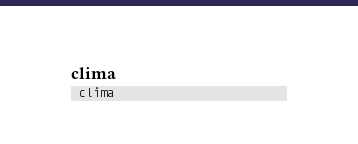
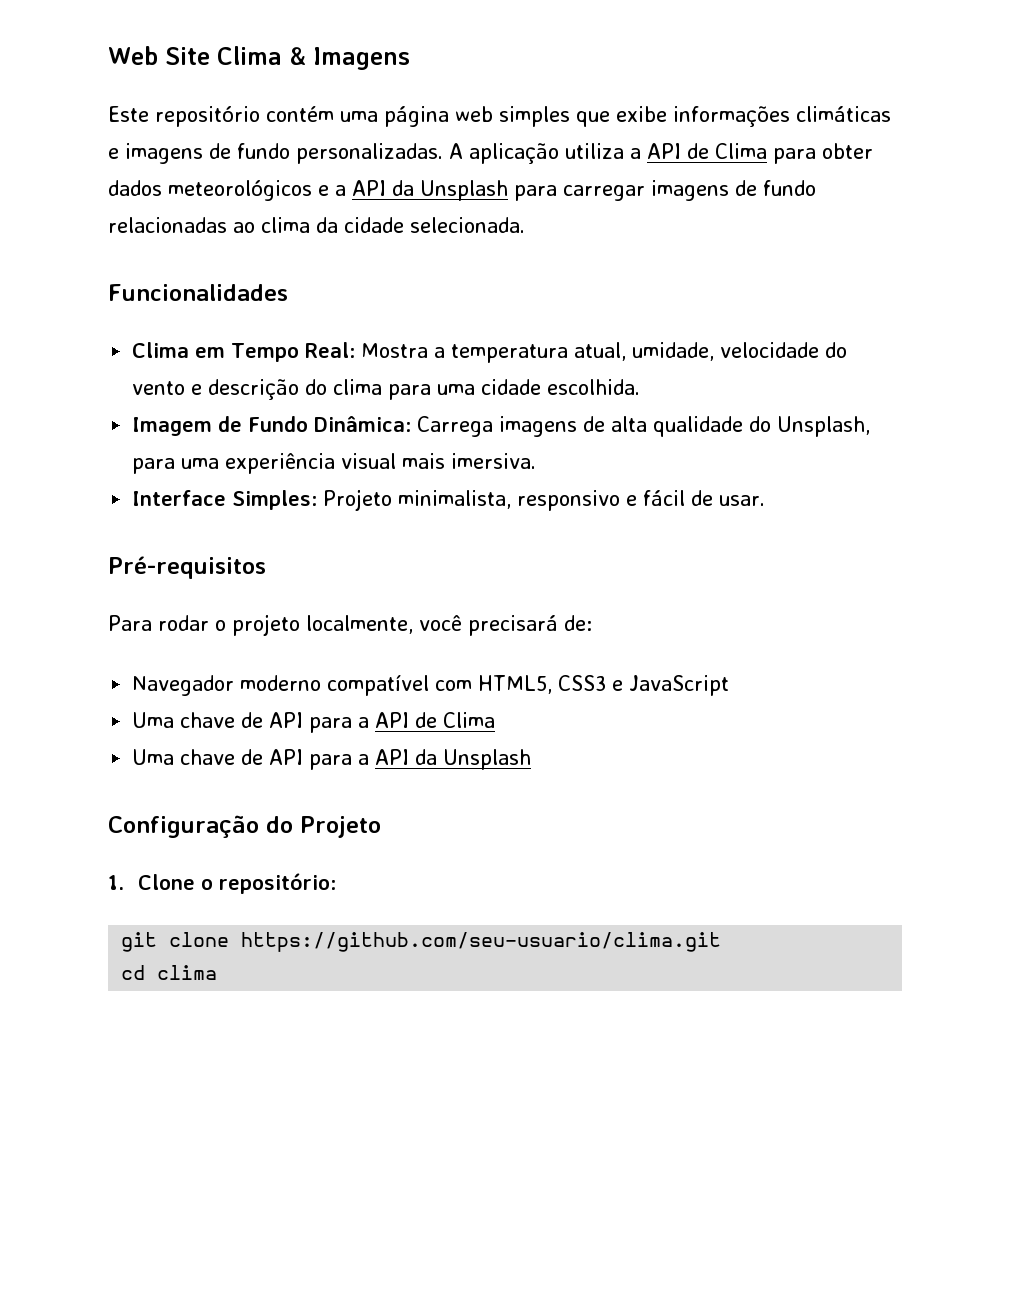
[71,67,116,79] clima // -> [108,46,410,70] [108,106,891,127] [108,143,873,164] [108,180,816,201] [108,217,525,233] [108,284,288,301] [132,342,848,363] [132,379,641,400] [132,416,871,437] [132,453,537,474] [132,489,766,511] [108,556,266,579] [108,614,592,636] [132,675,730,696] [132,712,496,733] [132,749,532,770] [108,815,381,838] [108,873,337,894] [121,932,722,952] [121,965,146,980] Web Site Clima & Imagens // Este repositório contém uma página web simples que exibe informações climáticas e imagens de fundo personalizadas. A aplicação utiliza a API de Clima para obter dados meteorológicos e a API da Unsplash para carregar imagens de fundo relacionadas ao clima da cidade selecionada. // Funcionalidades // Clima em Tempo Real: Mostra a temperatura atual, umidade, velocidade do vento e descrição do clima para uma cidade escolhida. // Imagem de Fundo Dinâmica: Carrega imagens de alta qualidade do Unsplash, para uma experiência visual mais imersiva. // Interface Simples: Projeto minimalista, responsivo e fácil de usar. // Pré-requisitos // Para rodar o projeto localmente, você precisará de: // Navegador moderno compatível com HTML5, CSS3 e JavaScript // Uma chave de API para a API de Clima // Uma chave de API para a API da Unsplash // Configuração do Projeto // 1. Clone o repositório: // git clone https://github.com/seu-usuario/clima.git // cd

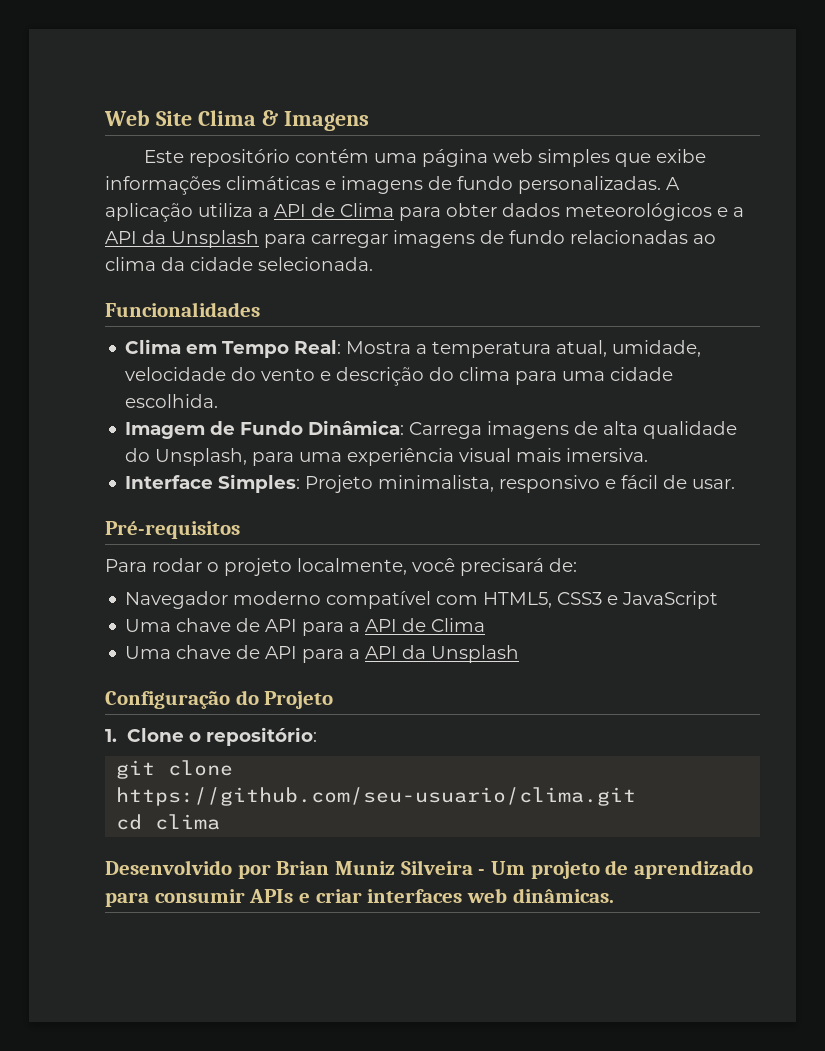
(218, 972) none -> [105,860,754,879] [105,888,614,907] // Desenvolvido por Brian Muniz Silveira - Um projeto de aprendizado para consumir APIs e criar interfaces web dinâmicas.

